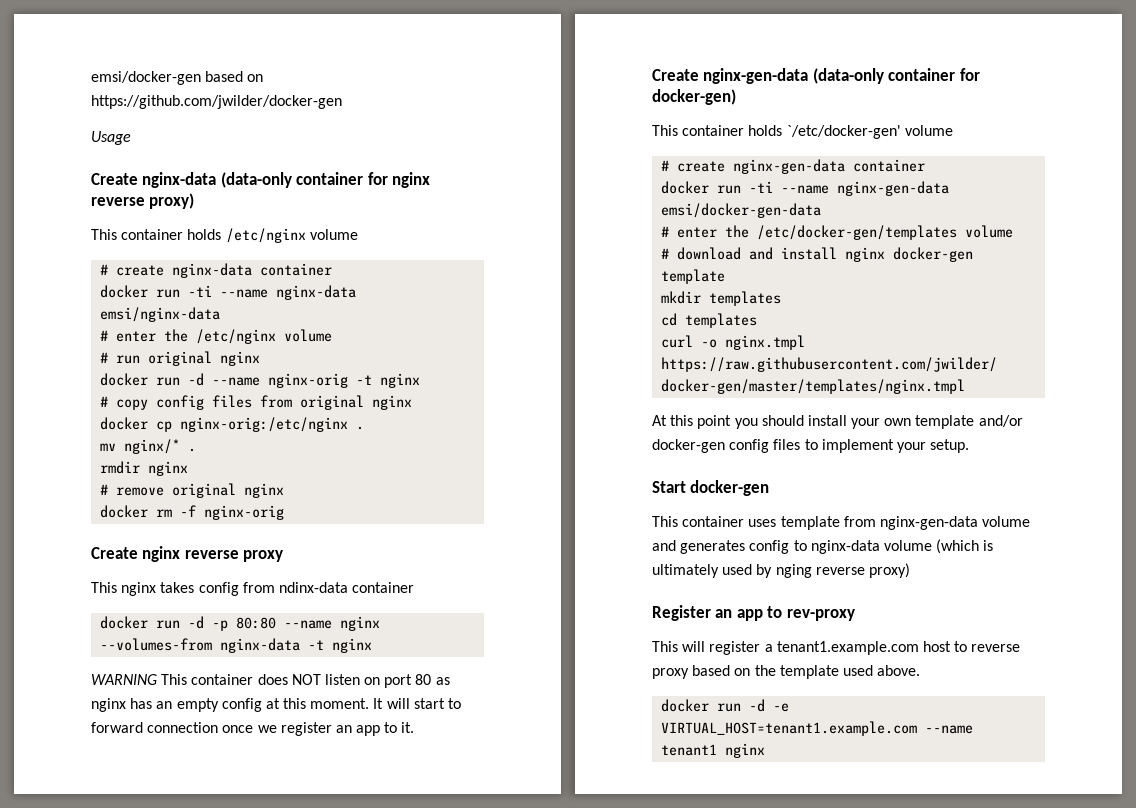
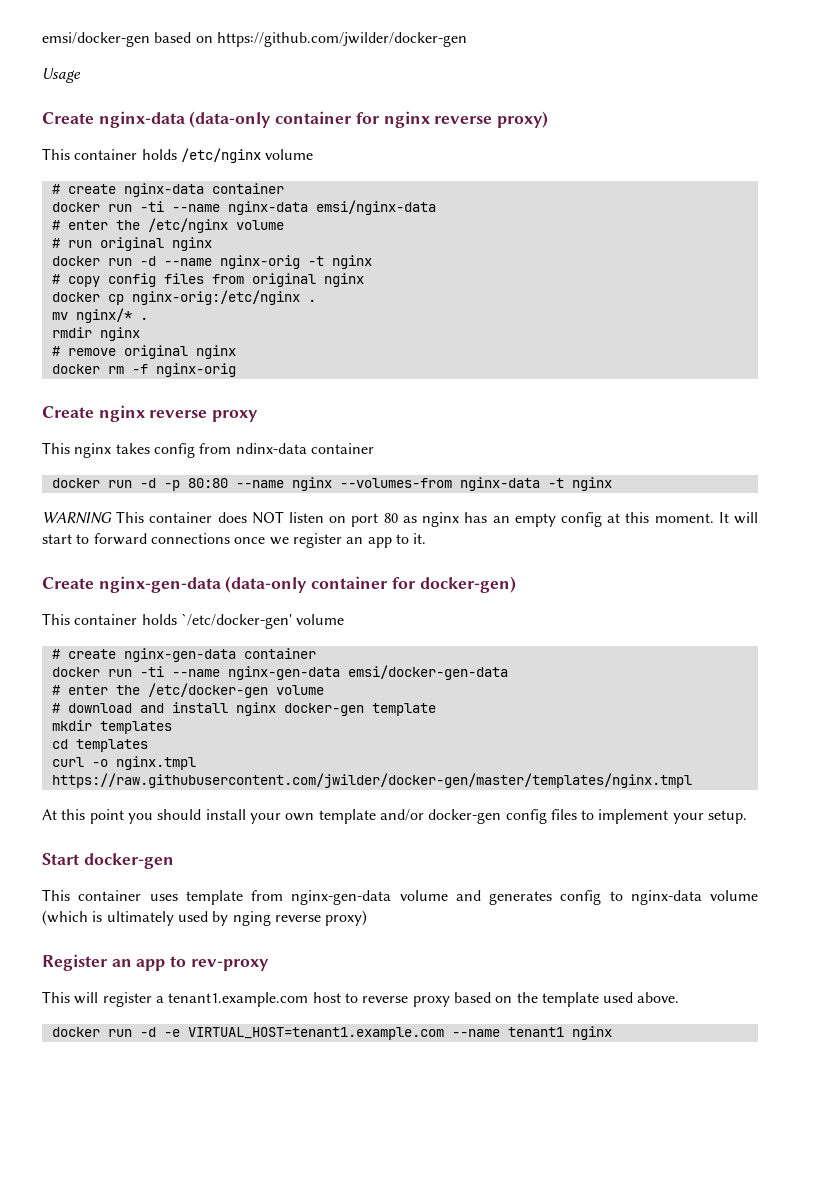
[147,722,219,733] connection -> [150,533,230,544] connections
[757,225,958,240] /etc/docker-gen/templates -> [147,683,268,698] /etc/docker-gen

